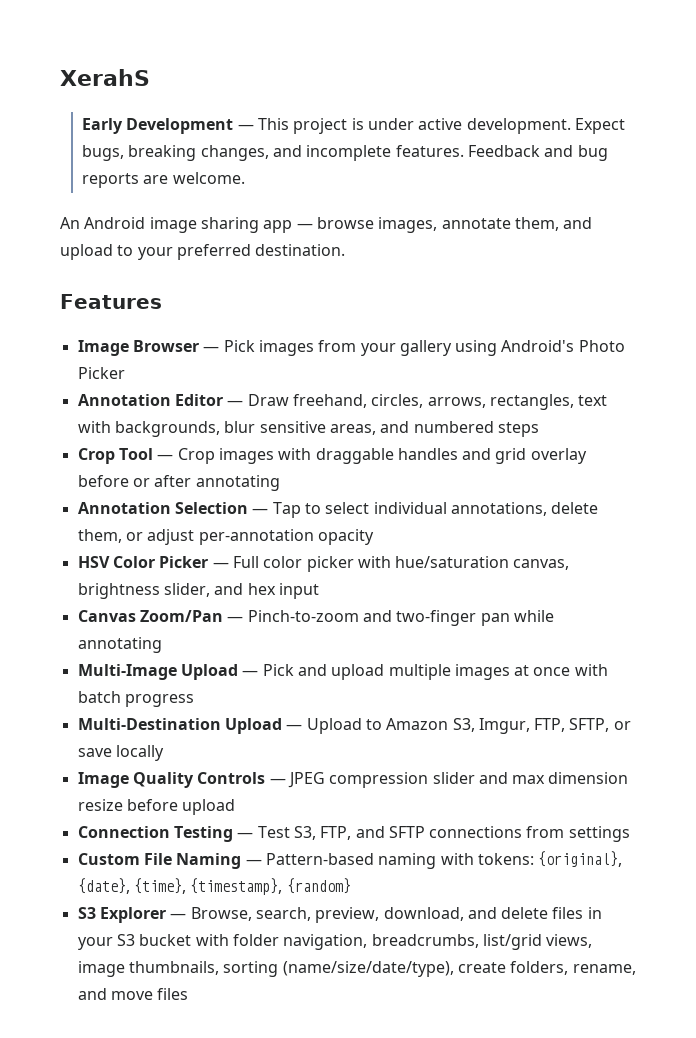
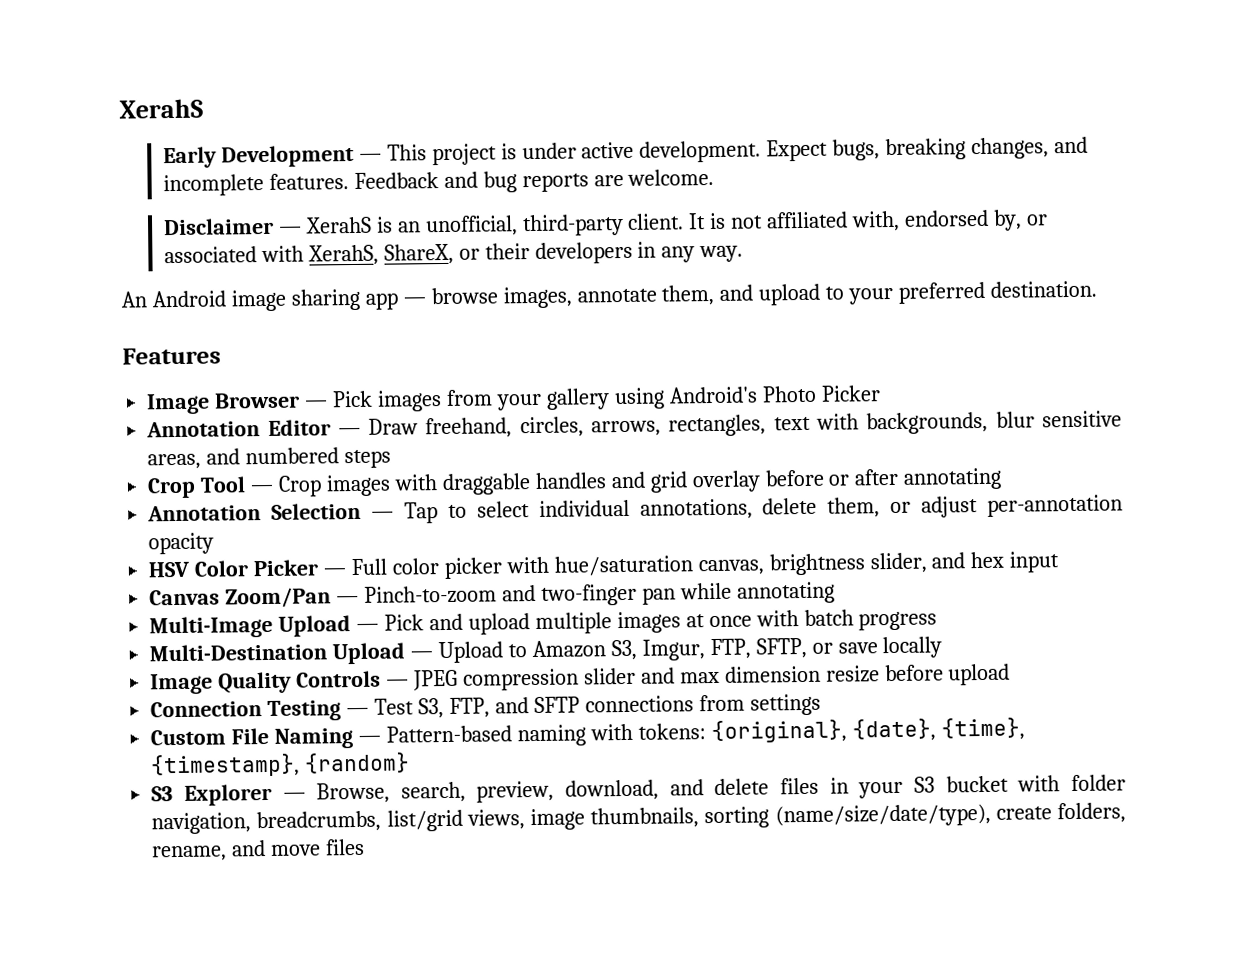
(245, 178) none -> [162,209,1048,237] [163,241,744,266] // Disclaimer — XerahS is an unofficial, third-party client. It is not affiliated with, endorsed by, or associated with XerahS, ShareX, or their developers in any way.

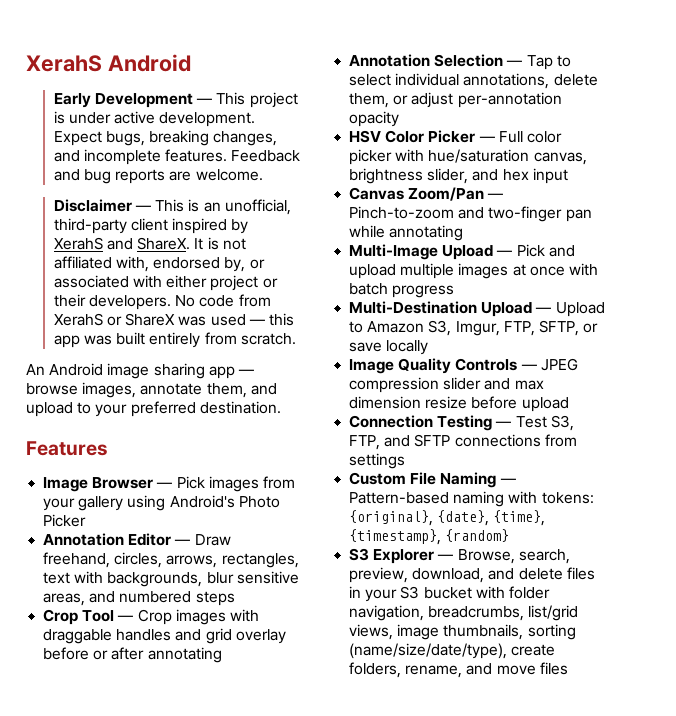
[119,98,203,119] XerahS -> [26,54,191,72] XerahS Android
[304,216,372,234] XerahS -> [155,199,185,212] This
[627,213,685,230] client. -> [131,218,249,234] [53,237,191,250] client inspired by XerahS and ShareX.
[307,241,744,266] XerahS, ShareX, or their developers in any way. -> [166,275,278,291] [53,294,271,310] [53,313,295,326] [53,332,296,348] either project or their developers. No code from XerahS or ShareX was used — this app was built entirely from scratch.

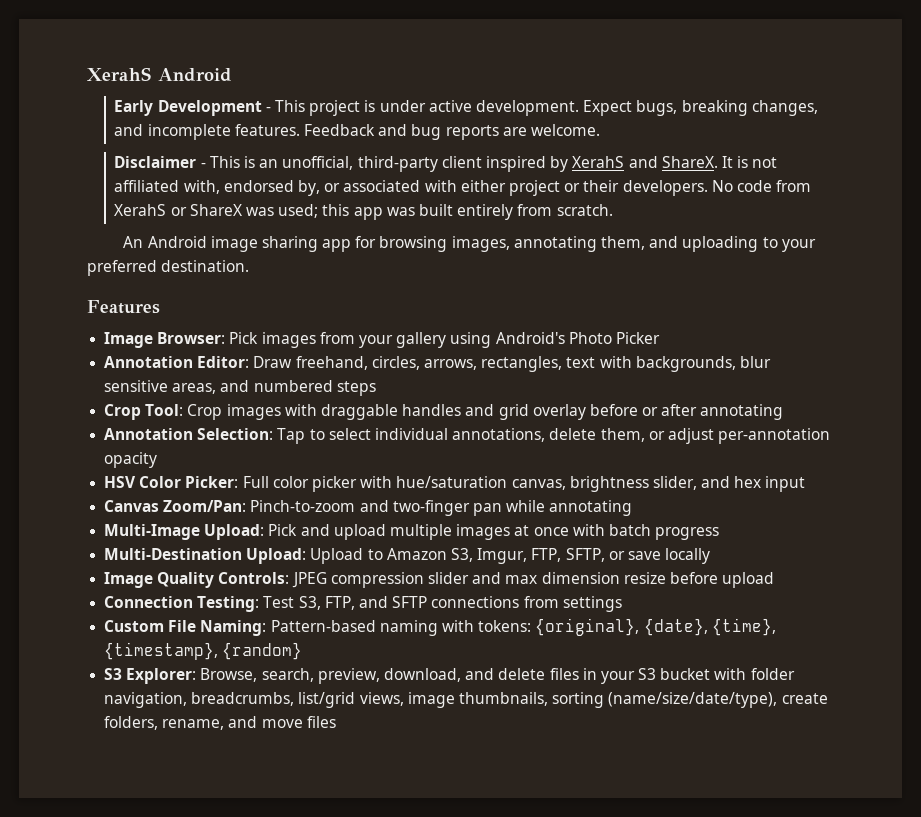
[196,98,213,104] — -> [265,107,271,112] -
[135,205,152,211] — -> [200,163,206,168] -
[210,314,265,326] used — -> [278,204,319,218] used;
[237,369,254,375] [26,382,203,398] — browse images, annotate -> [355,236,597,252] for browsing images, annotating
[26,402,73,417] upload -> [682,236,759,252] uploading
[92,477,173,489] Browser — -> [157,332,226,344] Browser:
[128,533,191,546] Editor — -> [197,356,250,368] Editor:
[82,610,134,622] Tool — -> [145,404,184,416] Tool:
[434,54,523,67] Selection — -> [197,428,274,440] Selection:
[428,130,495,143] Picker — -> [185,476,239,488] Picker:
[408,187,504,201] Zoom/Pan — -> [163,500,247,512] Zoom/Pan:
[442,245,513,260] Upload — -> [204,524,265,540] Upload:
[481,302,552,317] Upload — -> [246,548,307,564] Upload:
[455,358,537,371] Controls — -> [218,572,290,584] Controls:
[437,415,512,431] Testing — -> [197,596,260,612] Testing:
[440,472,516,488] Naming — -> [200,620,267,636] Naming:
[373,549,454,564] Explorer — -> [126,668,197,684] Explorer:

